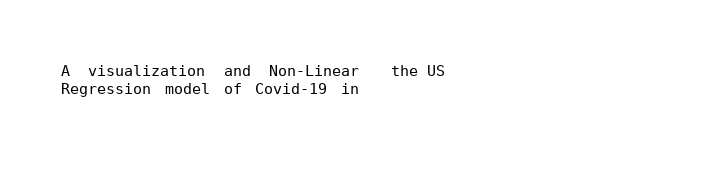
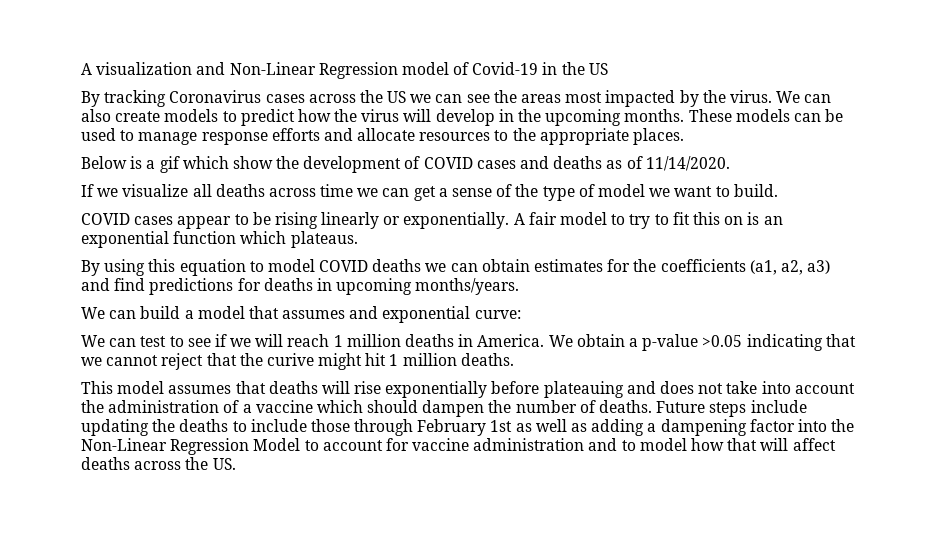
(445, 70) none -> [81,90,832,107] [81,109,844,126] [81,128,685,145] [81,156,730,173] [81,184,778,201] [81,212,783,229] [81,231,358,248] [81,259,831,276] [81,278,520,295] [81,306,521,323] [81,334,856,351] [81,353,514,370] [81,381,855,398] [81,400,807,417] [81,419,855,436] [81,438,836,455] [81,457,236,470] // By tracking Coronavirus cases across the US we can see the areas most impacted by the virus. We can also create models to predict how the virus will develop in the upcoming months. These models can be used to manage response efforts and allocate resources to the appropriate places. // Below is a gif which show the development of COVID cases and deaths as of 11/14/2020. // If we visualize all deaths across time we can get a sense of the type of model we want to build. // COVID cases appear to be rising linearly or exponentially. A fair model to try to fit this on is an exponential function which plateaus. // By using this equation to model COVID deaths we can obtain estimates for the coefficients (a1, a2, a3) and find predictions for deaths in upcoming months/years. // We can build a model that assumes and exponential curve: // We can test to see if we will reach 1 million deaths in America. We obtain a p-value >0.05 indicating that we cannot reject that the curive might hit 1 million deaths. // This model assumes that deaths will rise exponentially before plateauing and does not take into account the administration of a vaccine which should dampen the number of deaths. Future steps include updating the deaths to include those through February 1st as well as adding a dampening factor into the Non-Linear Regression Model to account for vaccine administration and to model how that will affect deaths across the US.

